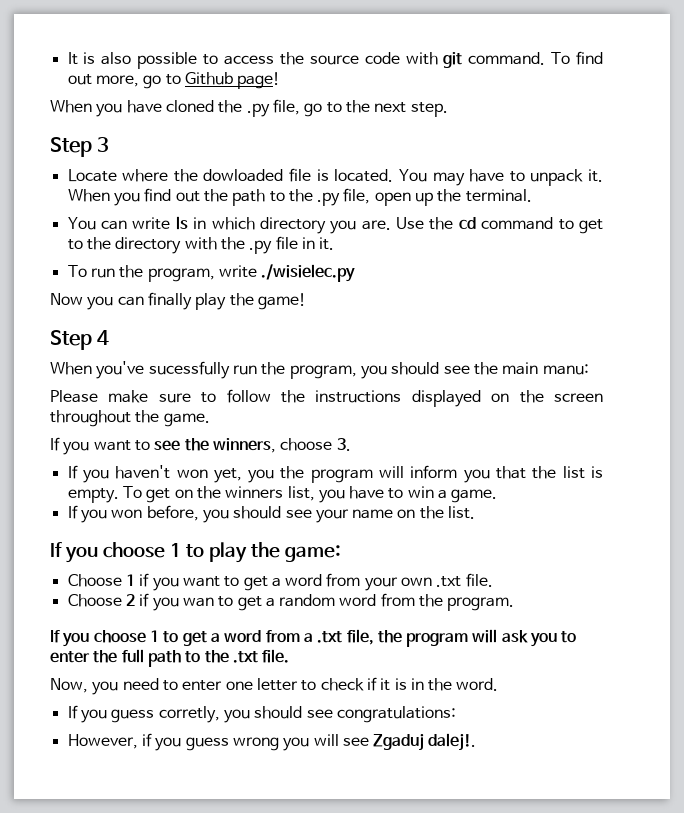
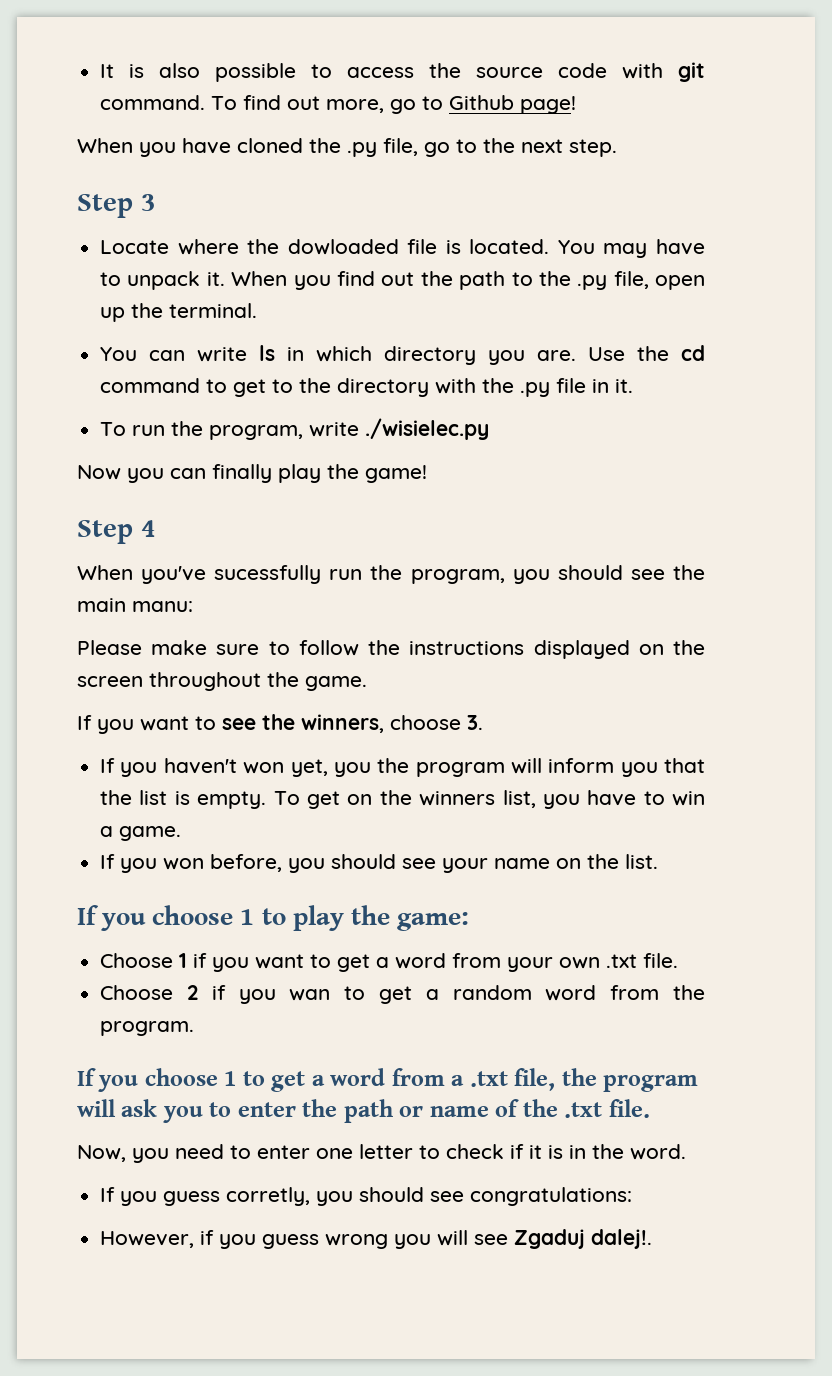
[121,649,201,667] full path to -> [343,1099,520,1123] path or name of

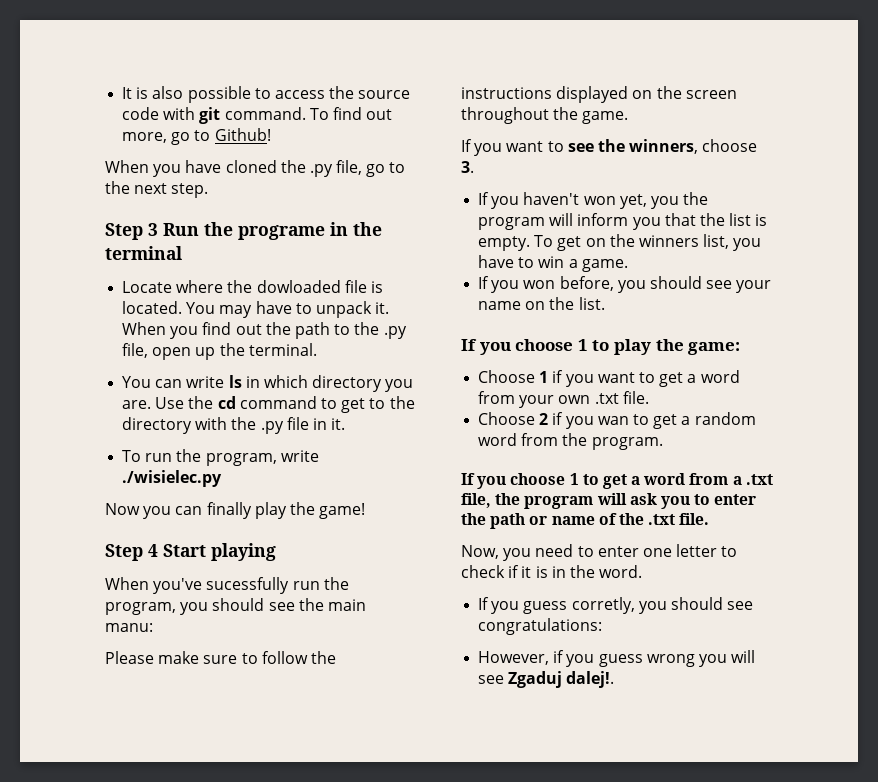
[449,95,577,114] Github page! -> [214,128,271,141] Github!
(156, 202) none -> [163,222,382,240] [105,246,182,260] Run the programe in the terminal
(156, 528) none -> [163,543,276,561] Start playing

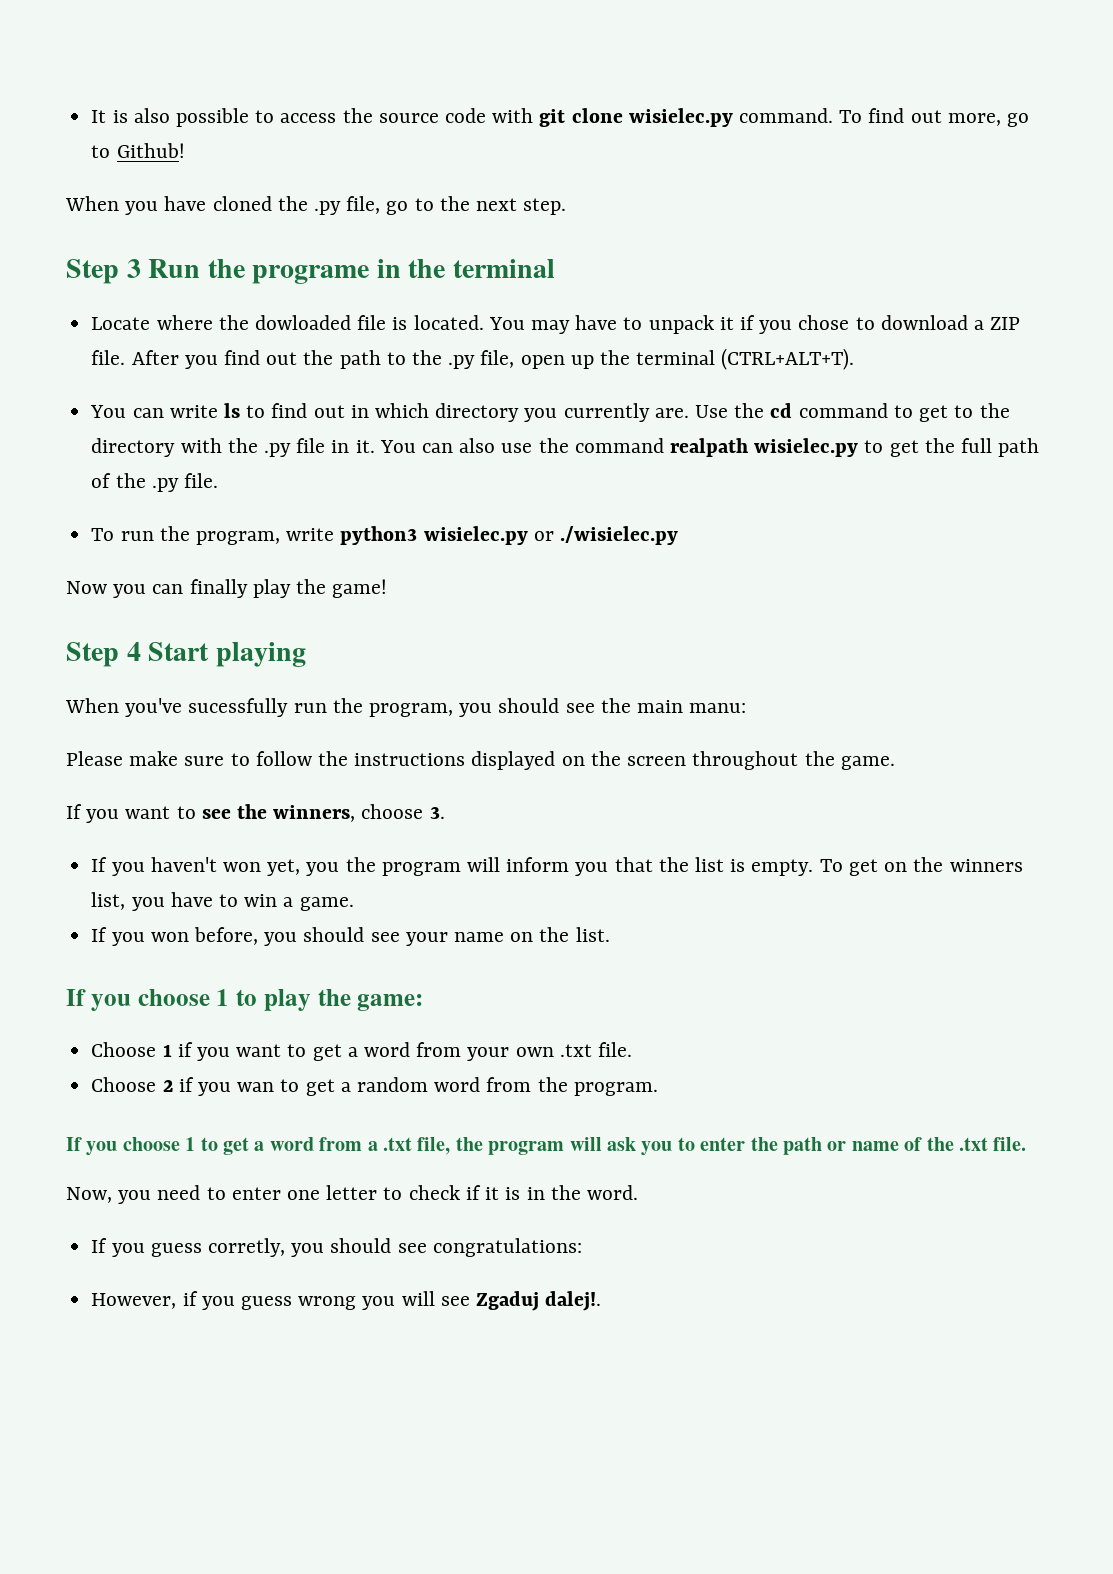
(221, 115) none -> [571,108,733,127] clone wisielec.py
[375,302,390,314] [122,322,167,335] it. When -> [719,315,1021,334] [91,350,179,365] it if you chose to download a ZIP file. After
[248,343,317,356] terminal. -> [636,348,855,370] terminal (CTRL+ALT+T).
(242, 381) none -> [246,403,345,418] to find out
(414, 385) none -> [563,403,650,422] currently
(346, 424) none -> [379,438,1040,457] [91,473,218,492] You can also use the command realpath wisielec.py to get the full path of the .py file.
(319, 456) none -> [340,526,554,545] python3 wisielec.py or

